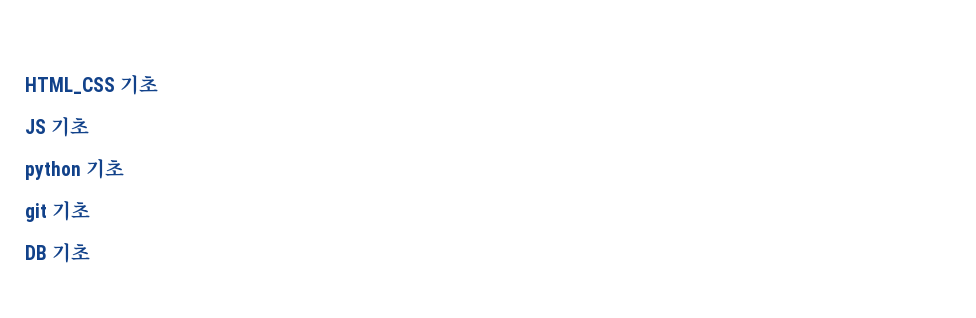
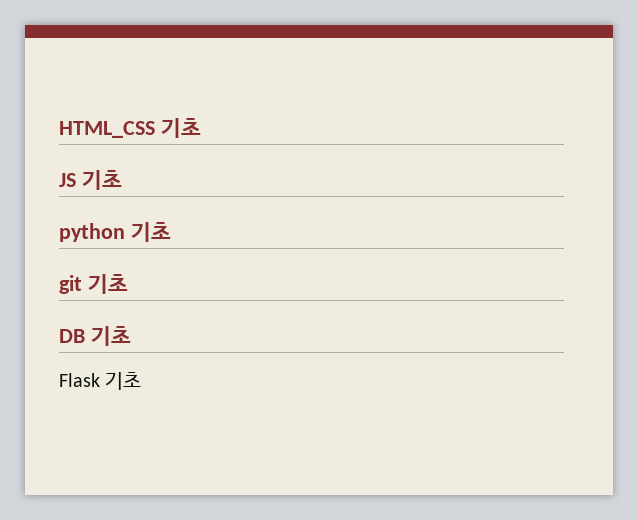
(91, 252) none -> [59,372,142,390] // Flask 기초

